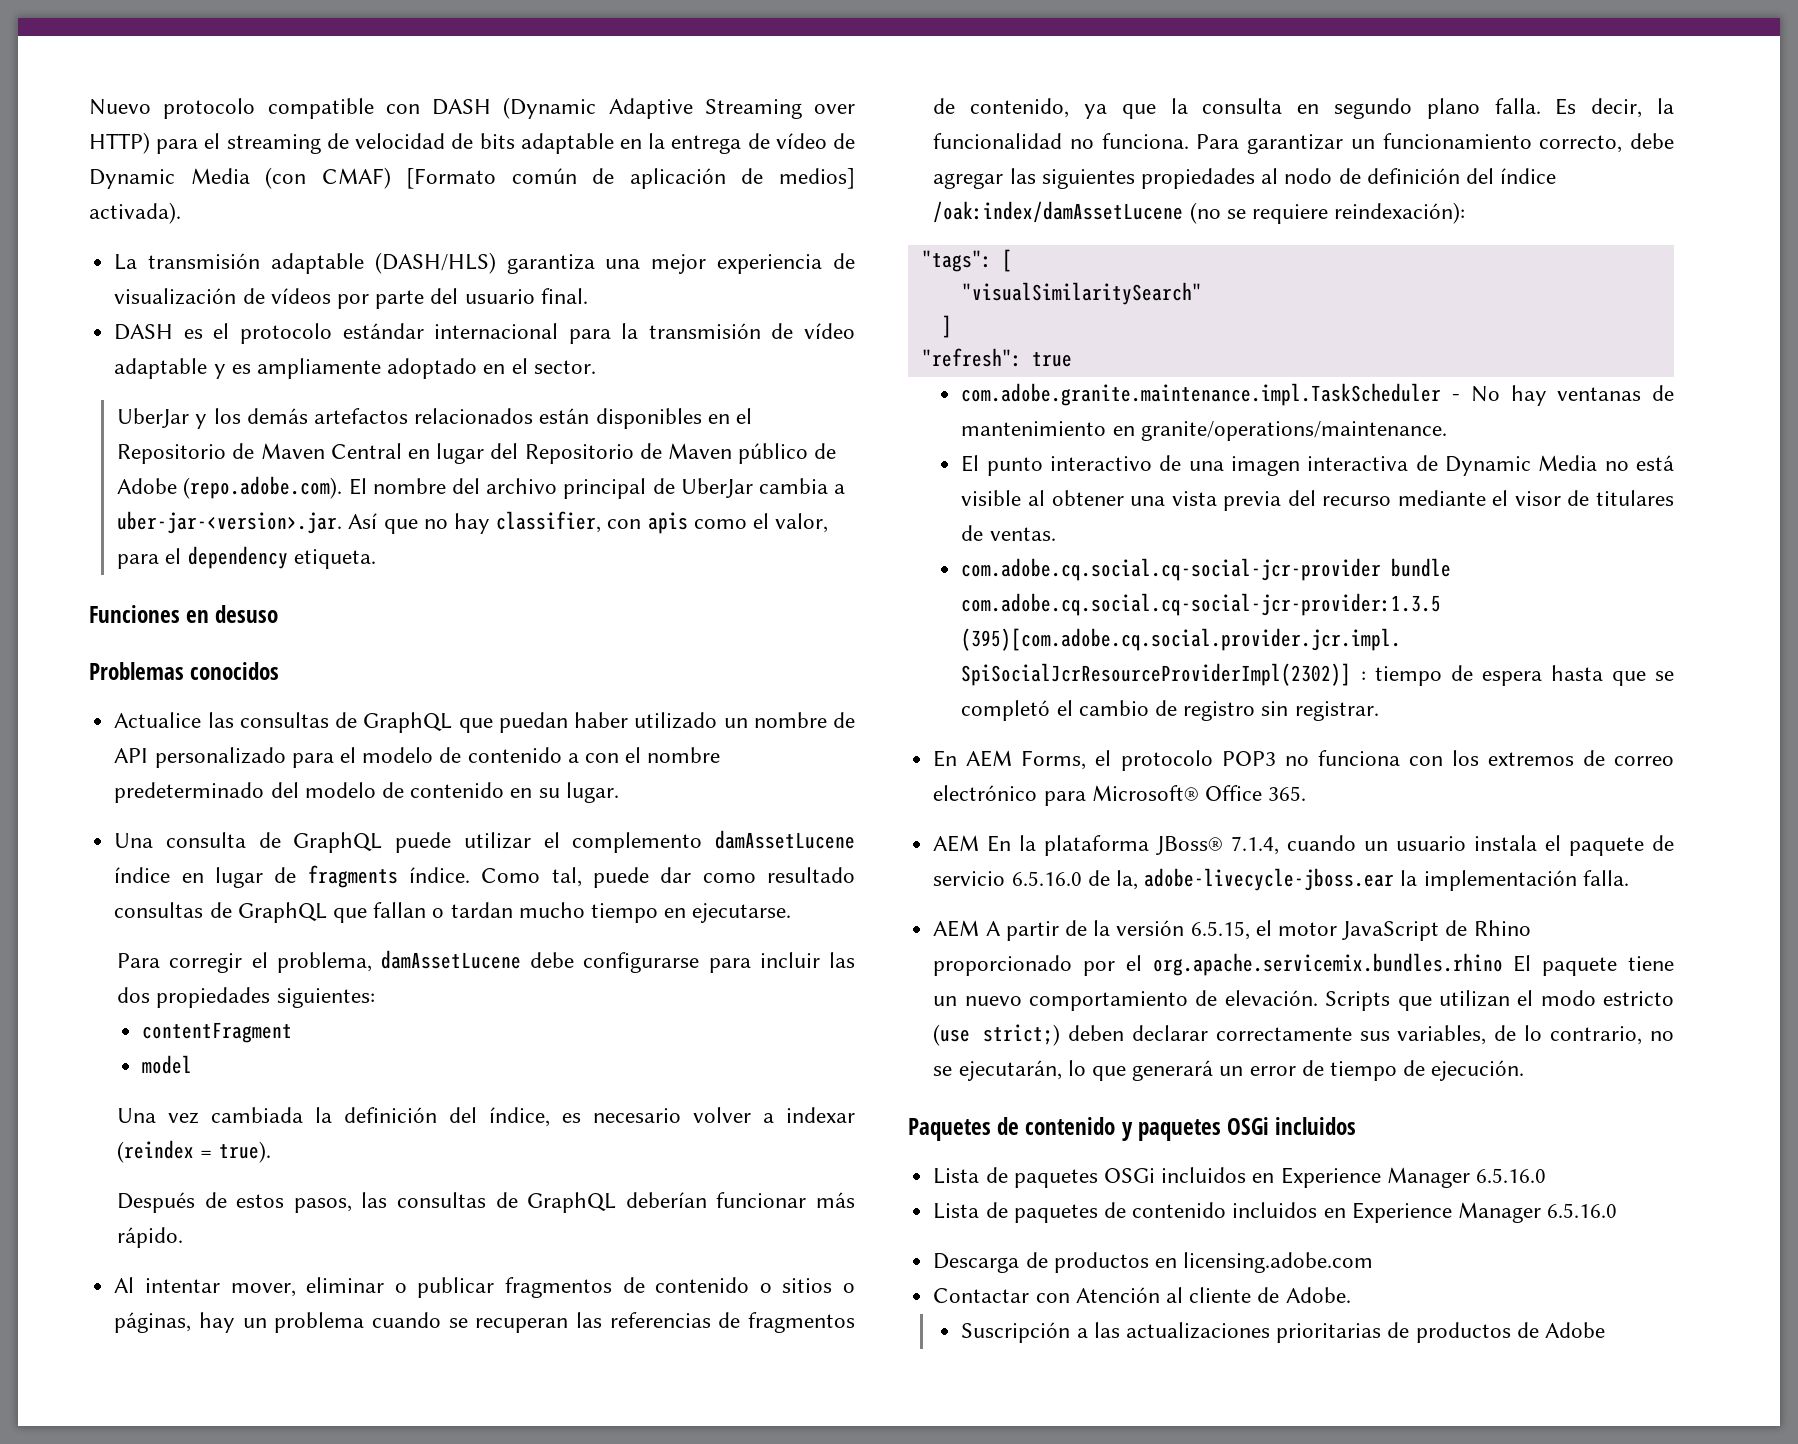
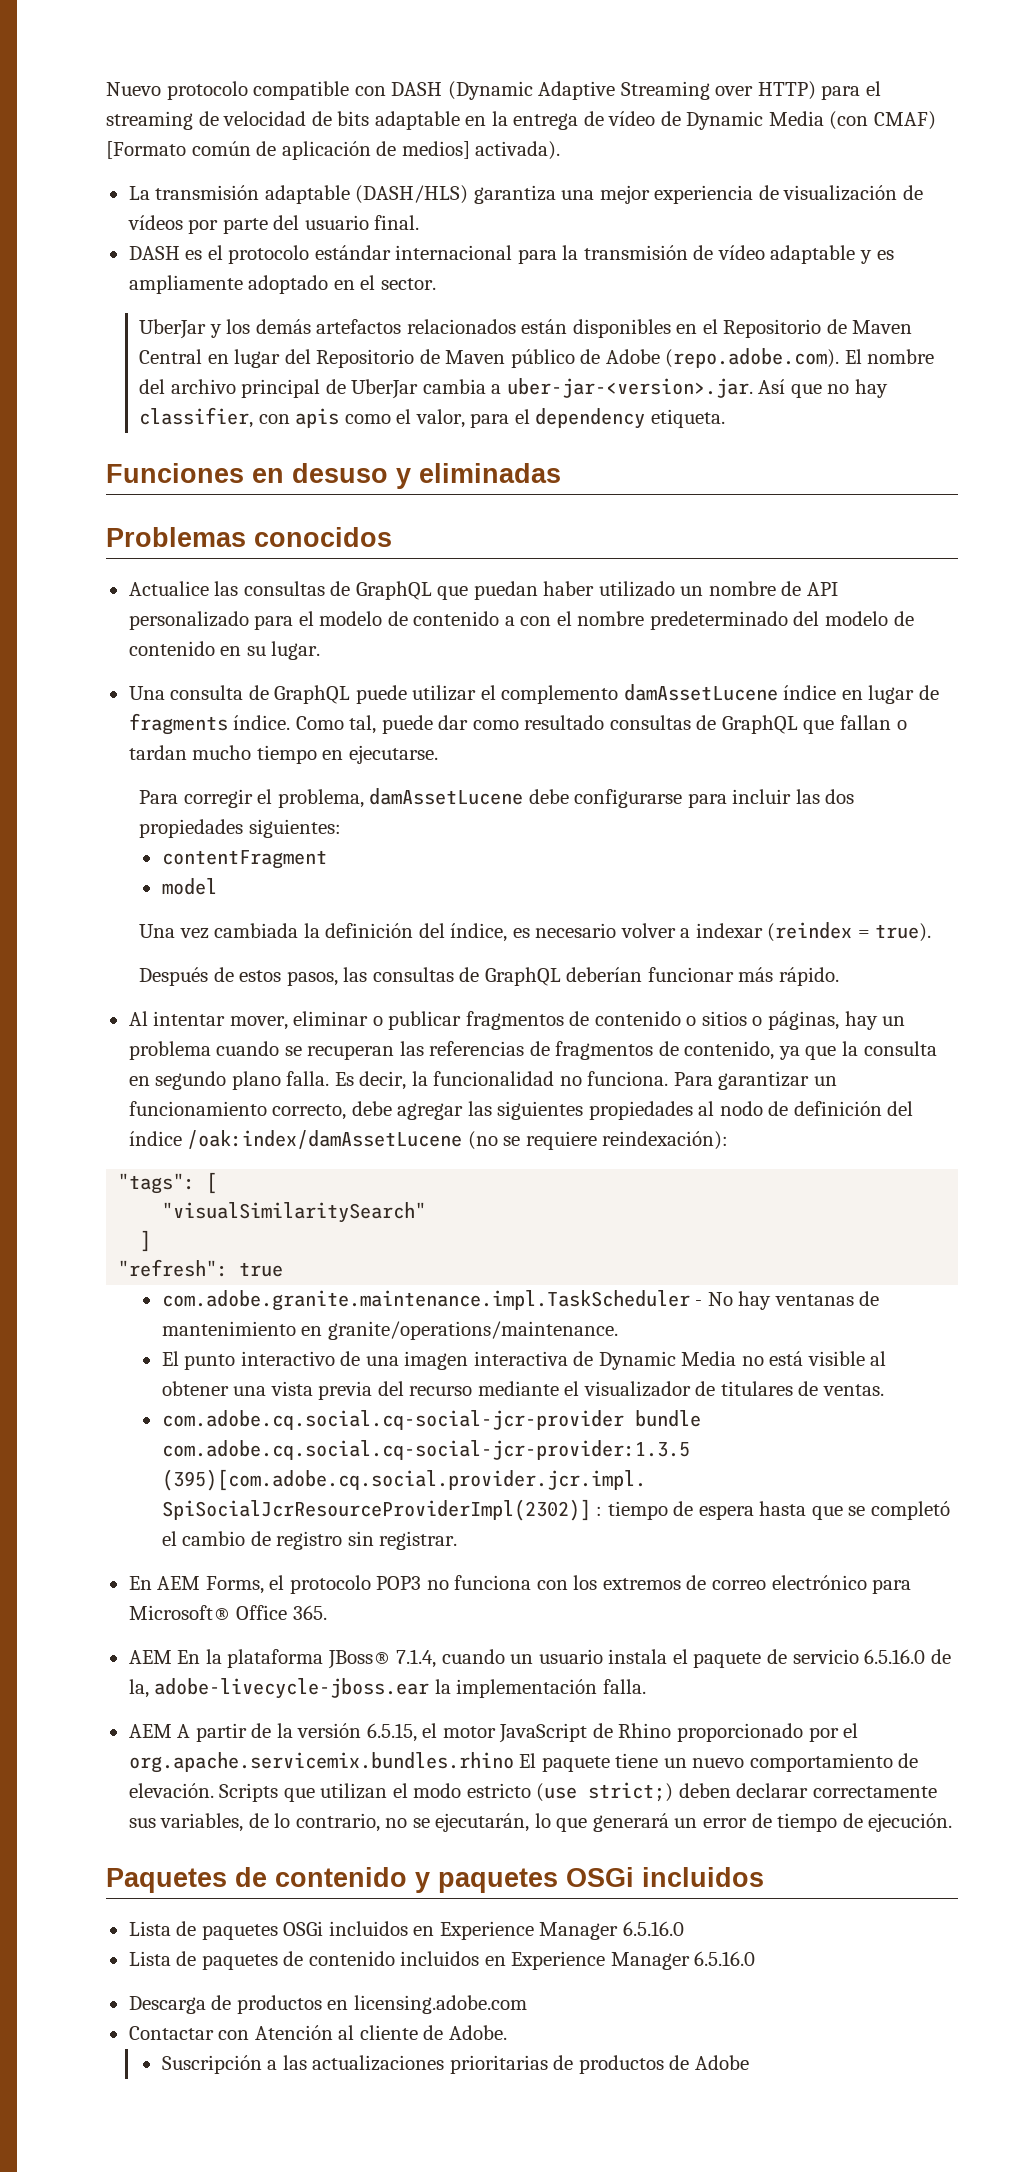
(279, 614) none -> [396,463,561,489] y eliminadas
[1514,491,1561,506] visor -> [583,1381,691,1397] visualizador

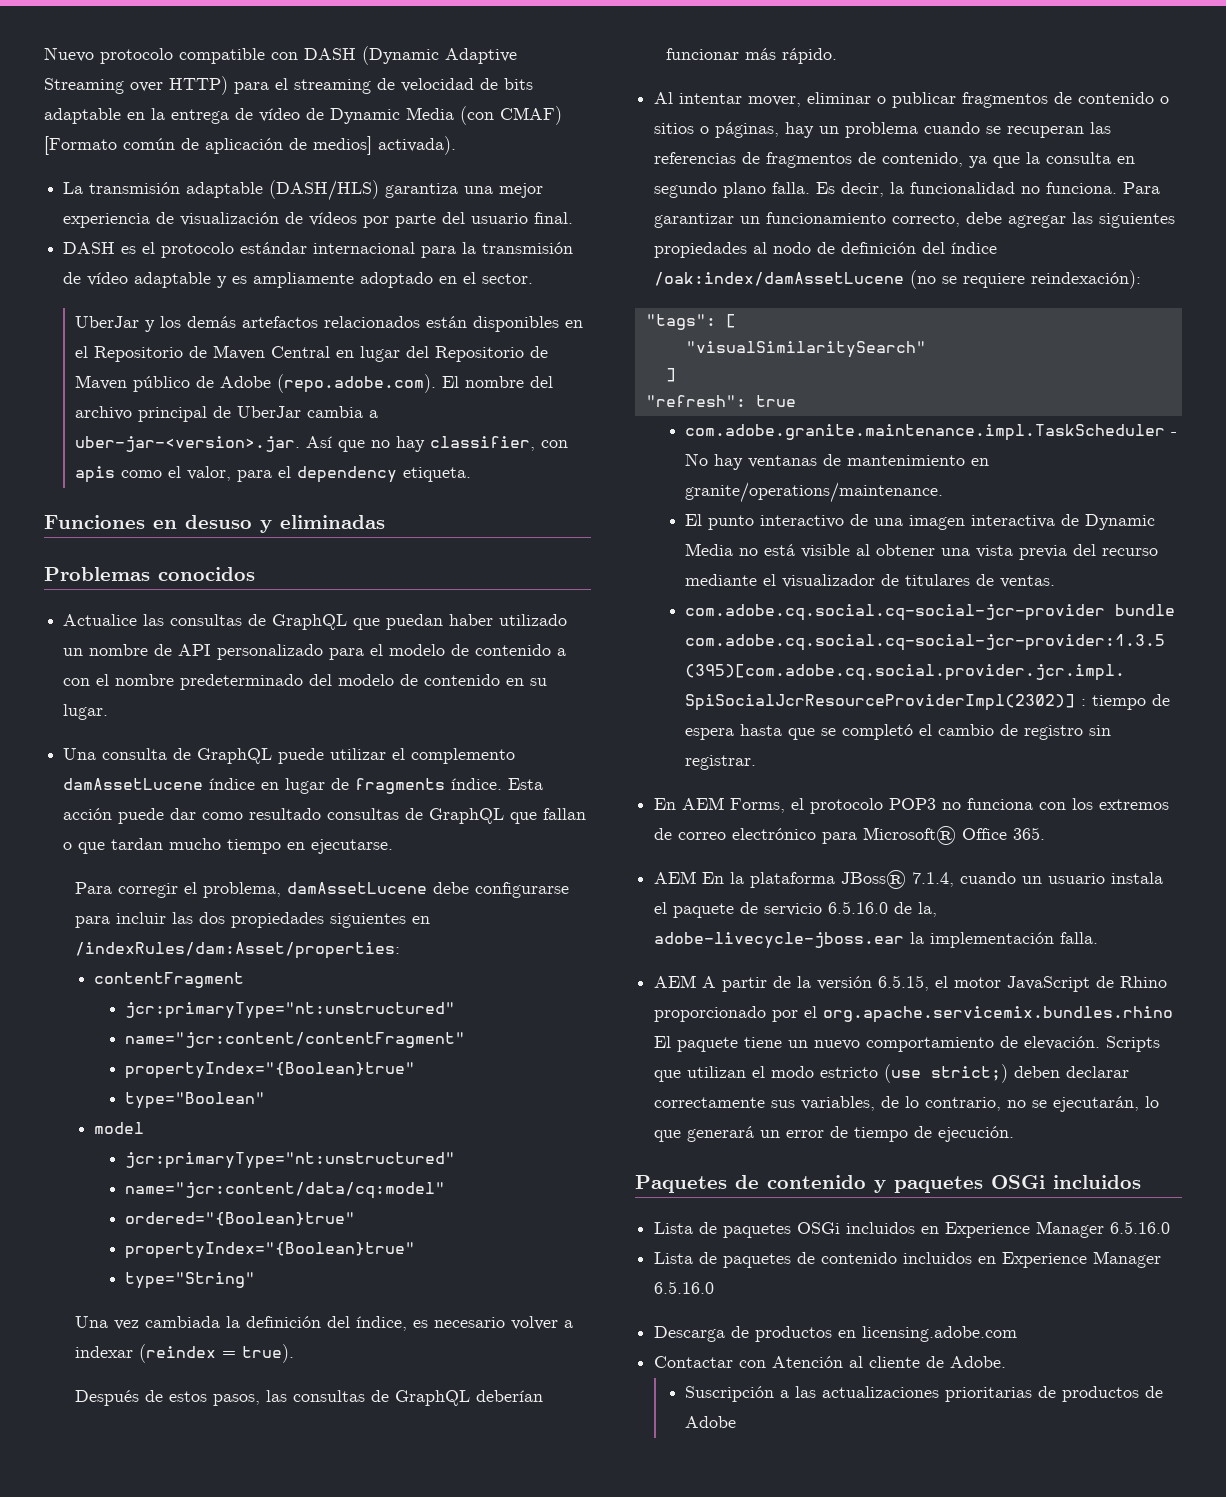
[295,715,377,734] Como tal, -> [508,778,544,790] [63,808,113,820] Esta acción
(907, 725) none -> [78,842,106,854] que
[248,819,341,838] [161,850,327,869] [161,878,217,895] siguientes: // contentFragment // model -> [330,913,431,928] [75,942,401,959] [94,972,245,988] [125,1002,456,1019] [125,1032,466,1048] [125,1062,416,1079] [125,1092,266,1109] [94,1122,145,1134] [125,1152,456,1169] [125,1182,446,1199] [125,1212,356,1226] [125,1242,416,1259] [125,1272,256,1289] siguientes en /indexRules/dam:Asset/properties: // contentFragment // jcr:primaryType="nt:unstructured" // name="jcr:content/contentFragment" // propertyIndex="{Boolean}true" // type="Boolean" // model // jcr:primaryType="nt:unstructured" // name="jcr:content/data/cq:model" // ordered="{Boolean}true" // propertyIndex="{Boolean}true" // type="String"

